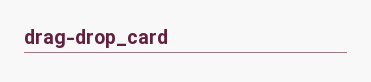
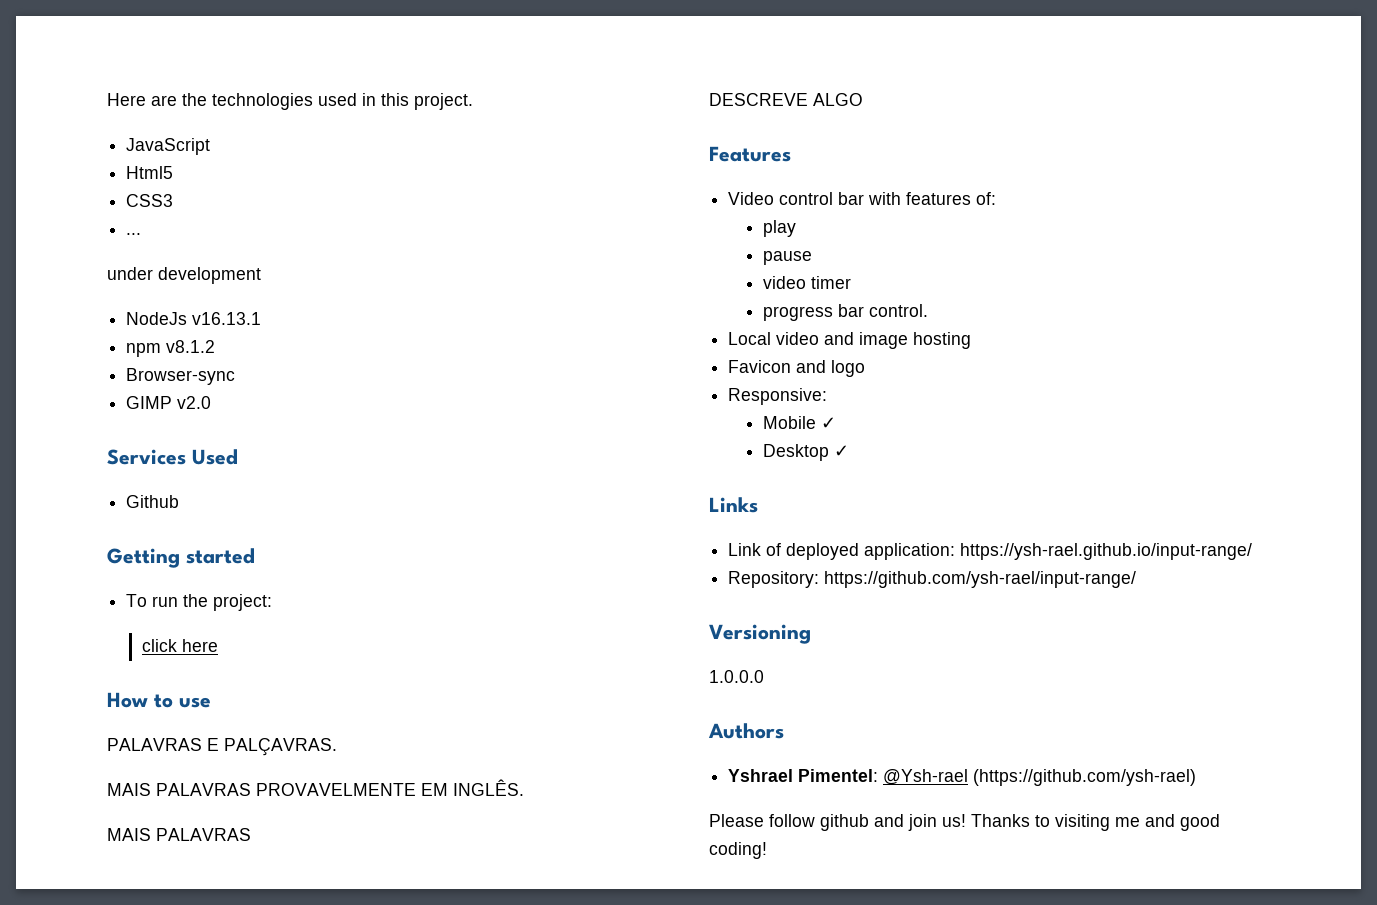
[24,29,168,48] drag-drop_card -> [107,93,473,110] [126,138,211,155] [126,166,174,179] [126,194,174,207] [126,233,142,235] [107,267,261,284] [126,312,262,325] [126,340,216,357] [126,368,236,385] [126,396,212,409] [107,449,238,465] [126,495,180,508] [107,548,255,568] [126,594,273,611] [141,639,218,652] [107,692,211,708] [107,738,337,756] [107,779,524,796] [107,828,251,841] [709,93,863,106] [709,146,791,162] [728,192,997,205] [762,220,796,237] [762,251,812,265] [762,276,851,289] [762,304,928,321] [728,332,972,349] [728,360,866,377] [728,388,828,405] [762,416,836,429] [762,444,849,461] [709,497,758,513] [728,543,1253,560] [728,571,1137,588] [709,624,811,644] [709,670,764,683] [708,723,784,739] [728,769,1197,786] [709,814,1220,831] [709,842,767,859] Here are the technologies used in this project. // JavaScript // Html5 // CSS3 // ... // under development // NodeJs v16.13.1 // npm v8.1.2 // Browser-sync // GIMP v2.0 // Services Used // Github // Getting started // To run the project: // click here // How to use // PALAVRAS E PALÇAVRAS. // MAIS PALAVRAS PROVAVELMENTE EM INGLÊS. // MAIS PALAVRAS // DESCREVE ALGO // Features // Video control bar with features of: // play // pause // video timer // progress bar control. // Local video and image hosting // Favicon and logo // Responsive: // Mobile ✓ // Desktop ✓ // Links // Link of deployed application: https://ysh-rael.github.io/input-range/ // Repository: https://github.com/ysh-rael/input-range/ // Versioning // 1.0.0.0 // Authors // Yshrael Pimentel: @Ysh-rael (https://github.com/ysh-rael) // Please follow github and join us! Thanks to visiting me and good coding!

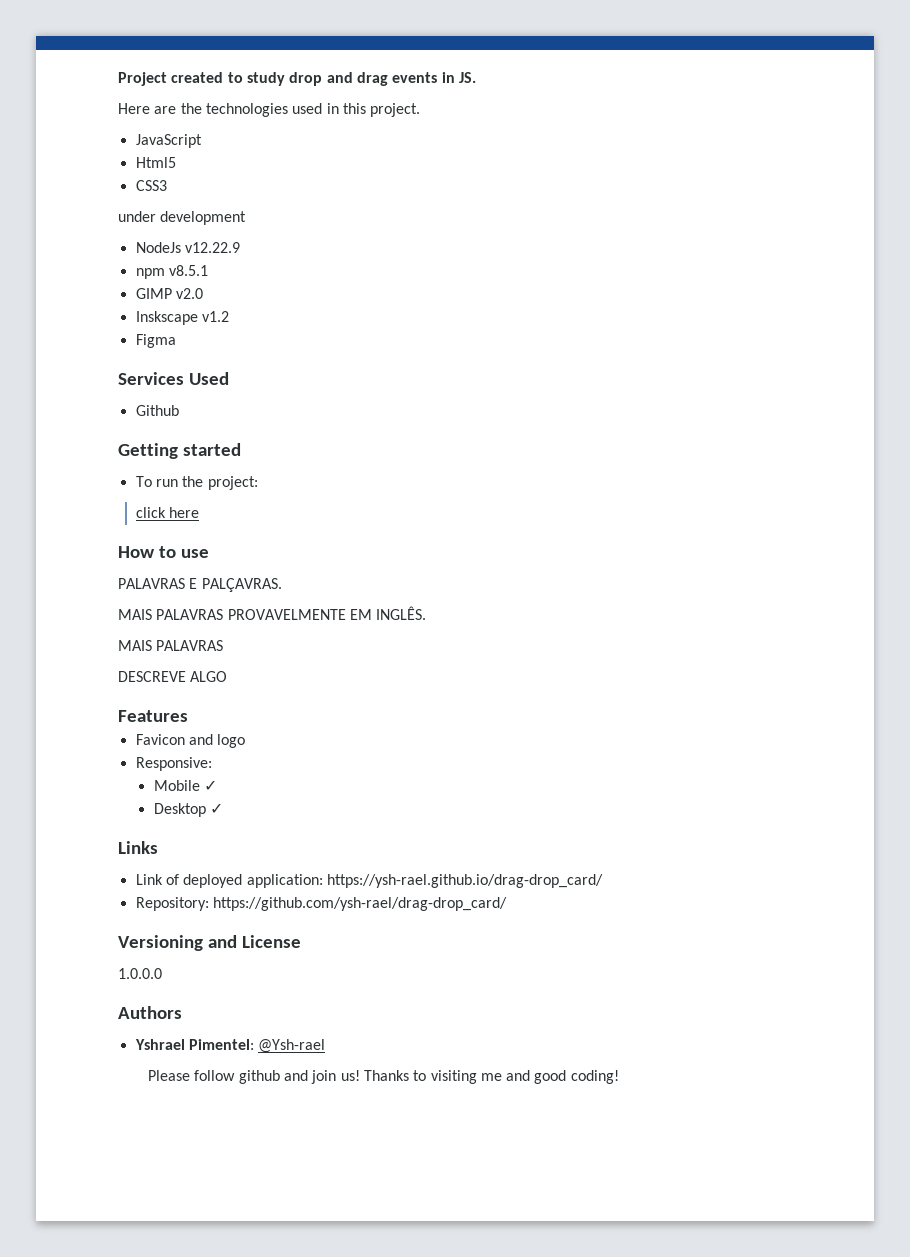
(107, 99) none -> [118,72,476,86] Project created to study drop and drag events in JS. //
[126,233,142,235] // ... -> (167, 185) none
[192,312,262,325] v16.13.1 -> [184,242,240,253] v12.22.9
[166,340,216,353] [126,368,236,385] v8.1.2 // Browser-sync -> [168,265,208,276] v8.5.1
(212, 402) none -> [135,311,229,325] [135,334,176,348] // Inskscape v1.2 // Figma
[728,192,997,205] [762,220,796,237] [762,251,812,265] [762,276,851,289] [762,304,928,321] [728,332,972,349] // Video control bar with features of: // play // pause // video timer // progress bar control. // Local video and image hosting -> (188, 716) none
[960,543,1253,560] https://ysh-rael.github.io/input-range/ -> [326,874,603,888] https://ysh-rael.github.io/drag-drop_card/
[824,571,1137,588] https://github.com/ysh-rael/input-range/ -> [212,897,507,911] https://github.com/ysh-rael/drag-drop_card/
(811, 634) none -> [207,935,301,948] and License
[973,769,1197,786] (https://github.com/ysh-rael) -> (326, 1046) none

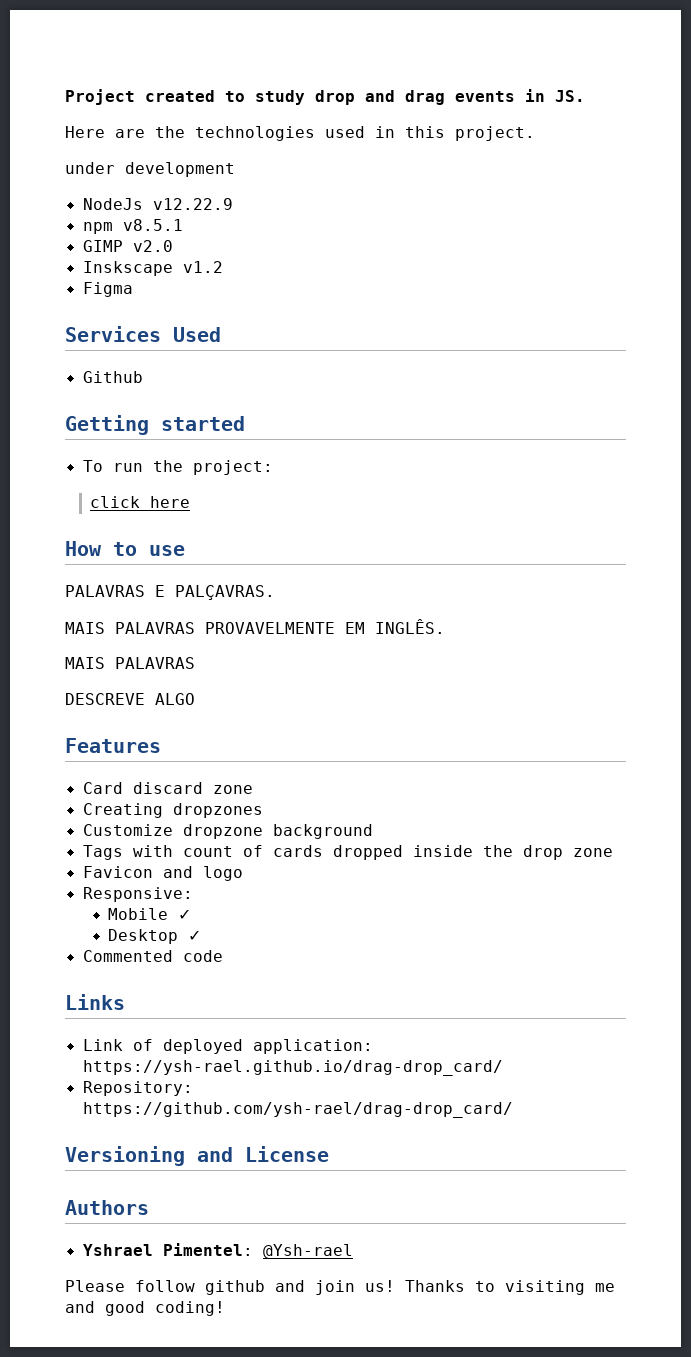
[135,134,202,148] [135,157,176,168] [135,180,167,191] // JavaScript // Html5 // CSS3 -> (535, 133) none
(188, 716) none -> [82,782,253,794] [82,803,263,818] [82,824,373,839] [82,845,613,860] // Card discard zone // Creating dropzones // Customize dropzone background // Tags with count of cards dropped inside the drop zone
(223, 808) none -> [82,950,223,962] // Commented code
[118,968,162,979] // 1.0.0.0 -> (329, 1154) none

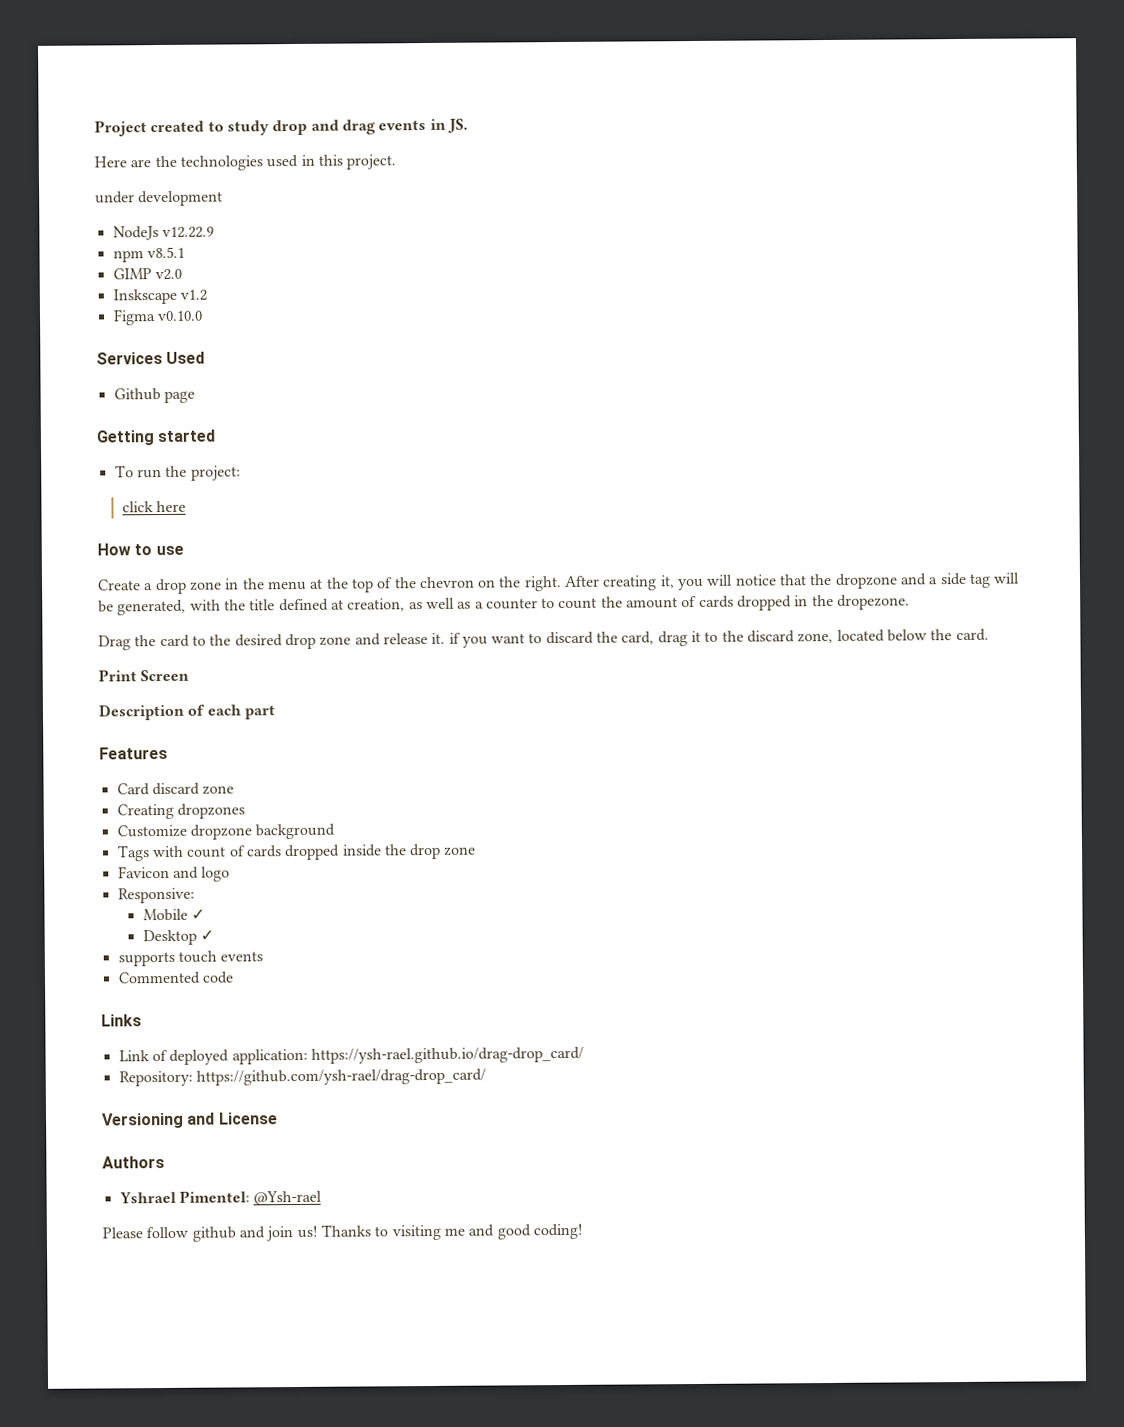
(133, 289) none -> [156,310,203,322] v0.10.0
(143, 377) none -> [163,390,195,403] page
[65,585,275,600] [65,619,445,634] [65,657,195,669] [65,693,195,705] PALAVRAS E PALÇAVRAS. // MAIS PALAVRAS PROVAVELMENTE EM INGLÊS. // MAIS PALAVRAS // DESCREVE ALGO -> [97,572,1021,595] [98,594,911,616] [98,628,989,651] [98,669,190,682] [98,703,276,721] Create a drop zone in the menu at the top of the chevron on the right. After creating it, you will notice that the dropzone and a side tag will be generated, with the title defined at creation, as well as a counter to count the amount of cards dropped in the dropezone. // Drag the card to the desired drop zone and release it. if you want to discard the card, drag it to the discard zone, located below the card. // Print Screen // Description of each part
(201, 935) none -> [117,950,264,967] // supports touch events

